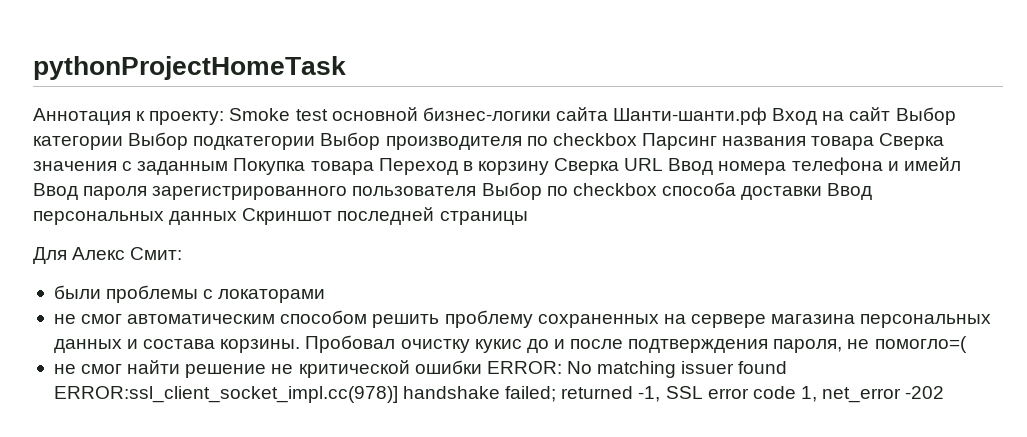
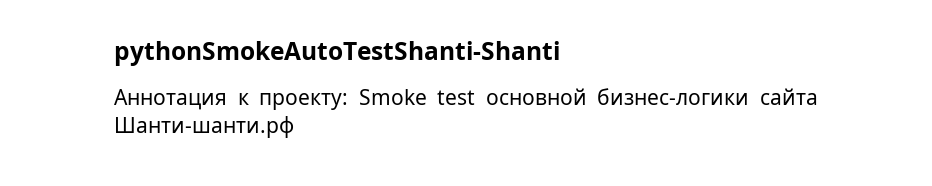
[33,56,346,80] pythonProjectHomeTask -> [114,41,560,66] pythonSmokeAutoTestShanti-Shanti
[772,107,956,125] [33,132,945,150] [33,157,961,175] [33,182,873,200] [33,207,528,225] [33,247,183,264] [53,285,326,303] [53,310,992,328] [53,335,967,353] [53,360,788,378] [53,386,945,403] Вход на сайт Выбор категории Выбор подкатегории Выбор производителя по checkbox Парсинг названия товара Сверка значения с заданным Покупка товара Переход в корзину Сверка URL Ввод номера телефона и имейл Ввод пароля зарегистрированного пользователя Выбор по checkbox способа доставки Ввод персональных данных Скриншот последней страницы // Для Алекс Смит: // были проблемы с локаторами // не смог автоматическим способом решить проблему сохраненных на сервере магазина персональных данных и состава корзины. Пробовал очистку кукис до и после подтверждения пароля, не помогло=( // не смог найти решение не критической ошибки ERROR: No matching issuer found ERROR:ssl_client_socket_impl.cc(978)] handshake failed; returned -1, SSL error code 1, net_error -202 -> (294, 127) none

